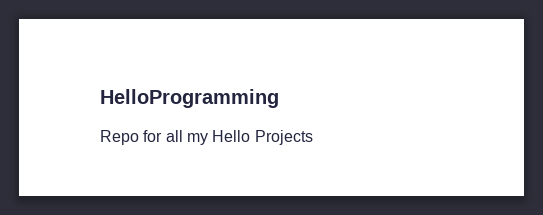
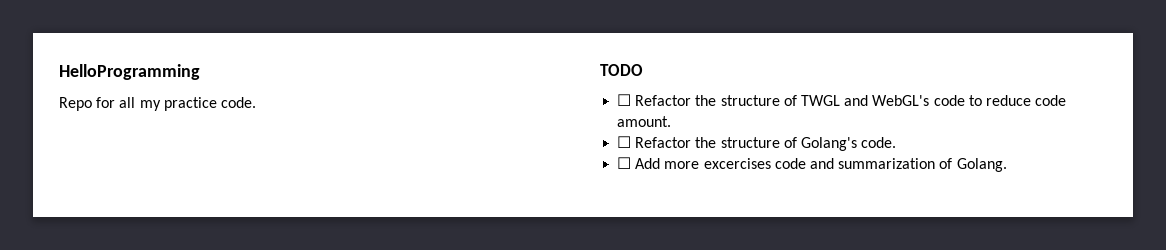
[212,130,313,145] Hello Projects -> [163,97,256,111] [600,64,643,76] [617,94,1067,106] [617,116,672,127] [617,136,897,151] [617,157,1007,172] practice code. // TODO // ☐ Refactor the structure of TWGL and WebGL's code to reduce code amount. // ☐ Refactor the structure of Golang's code. // ☐ Add more excercises code and summarization of Golang.

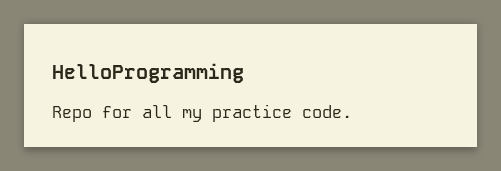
[600,64,643,76] [617,94,1067,106] [617,116,672,127] [617,136,897,151] [617,157,1007,172] // TODO // ☐ Refactor the structure of TWGL and WebGL's code to reduce code amount. // ☐ Refactor the structure of Golang's code. // ☐ Add more excercises code and summarization of Golang. -> (352, 111) none

